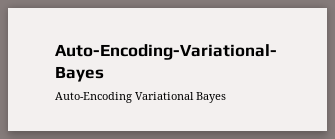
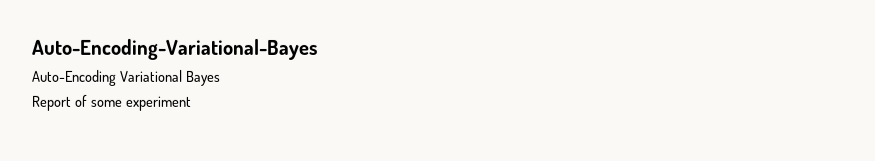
(226, 97) none -> [31,94,191,111] // Report of some experiment

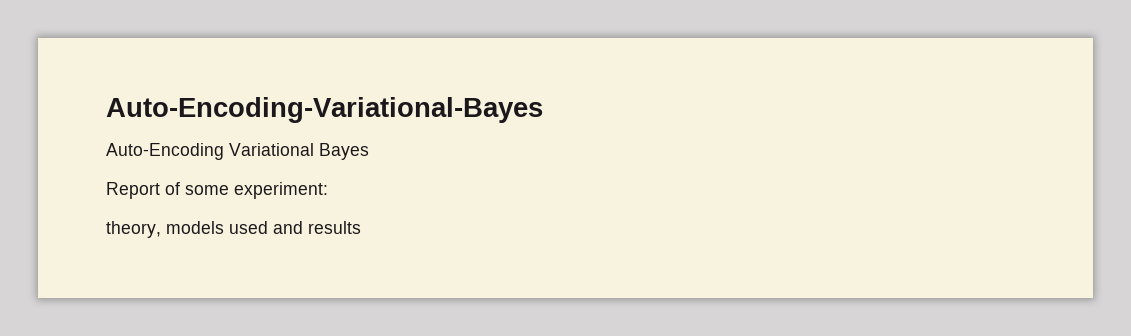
[124,95,191,111] experiment -> [234,182,328,199] [106,221,361,238] experiment: // theory, models used and results

